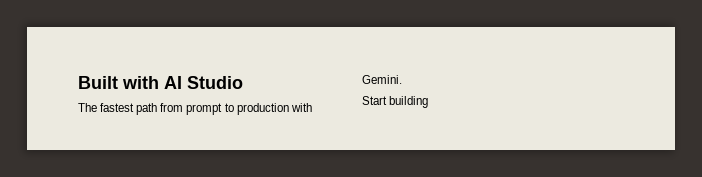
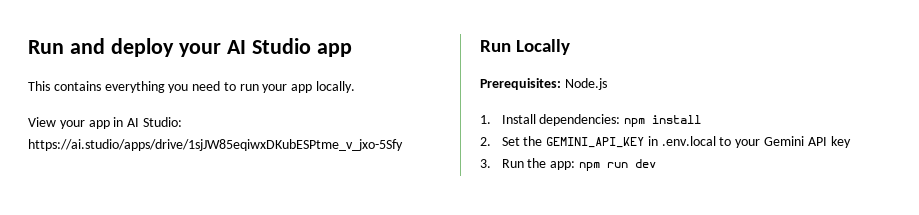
[78,76,243,89] [78,103,312,115] [362,75,402,84] [362,96,429,108] Built with AI Studio // The fastest path from prompt to production with Gemini. // Start building -> [28,38,352,57] [28,81,356,93] [28,117,182,129] [28,139,403,151] [480,39,571,55] [480,78,607,90] [480,114,702,127] [480,136,851,148] [480,158,656,171] Run and deploy your AI Studio app // This contains everything you need to run your app locally. // View your app in AI Studio: https://ai.studio/apps/drive/1sjJW85eqiwxDKubESPtme_v_jxo-5Sfy // Run Locally // Prerequisites: Node.js // 1. Install dependencies: npm install // 2. Set the GEMINI_API_KEY in .env.local to your Gemini API key // 3. Run the app: npm run dev

